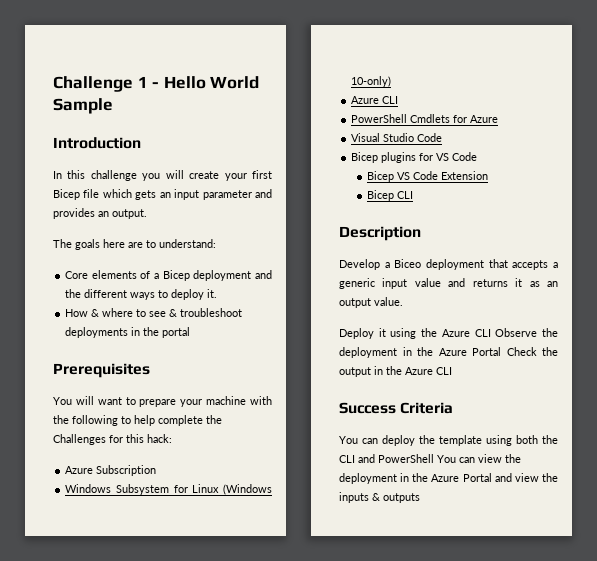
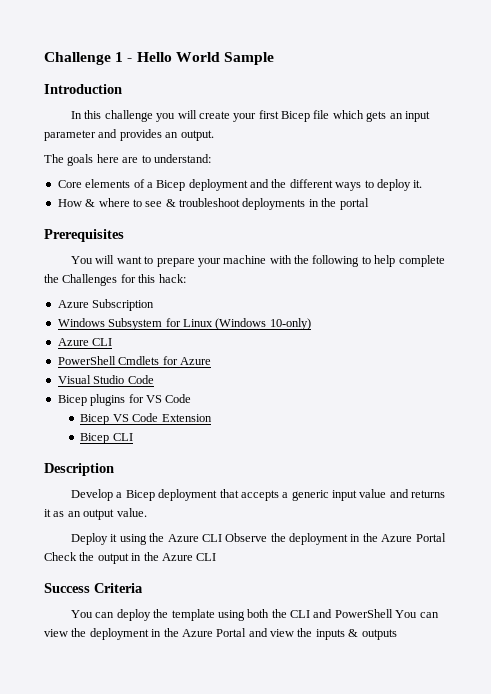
[394,259,422,268] Biceo -> [125,490,155,501] Bicep

